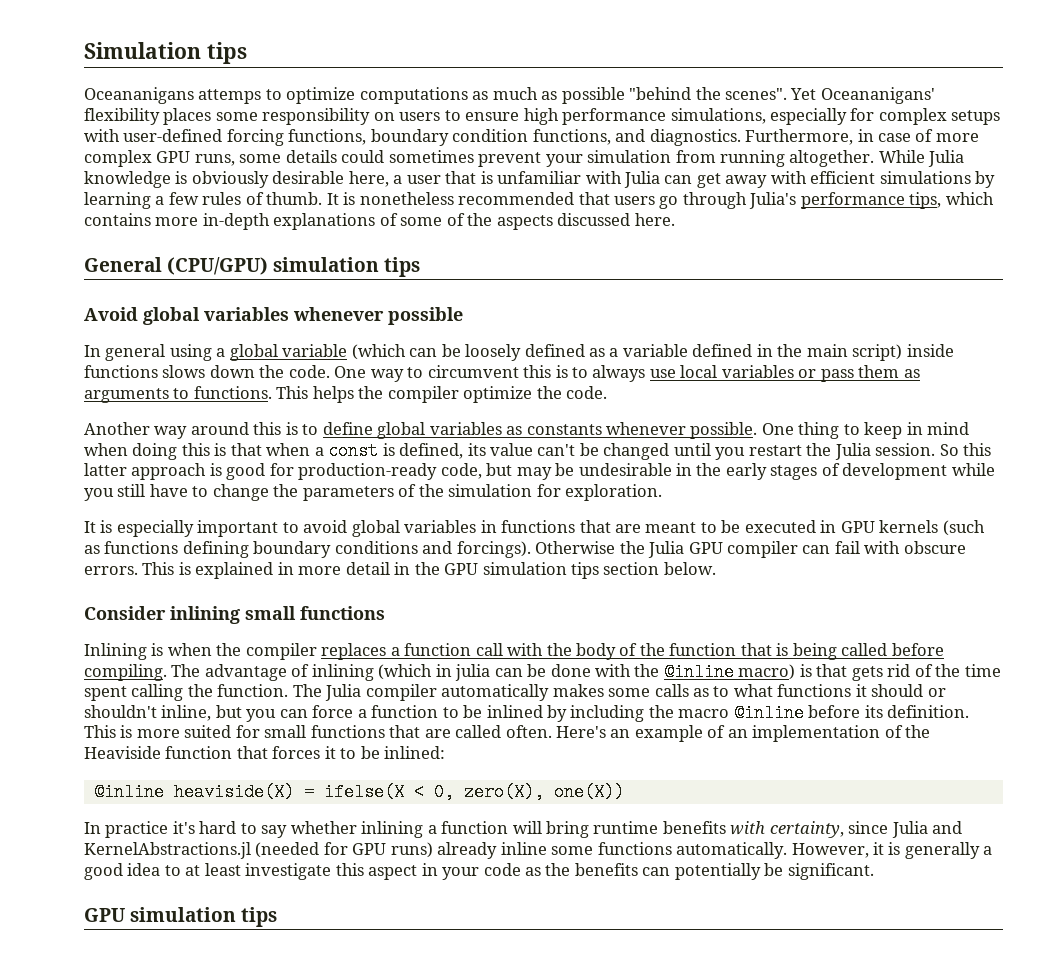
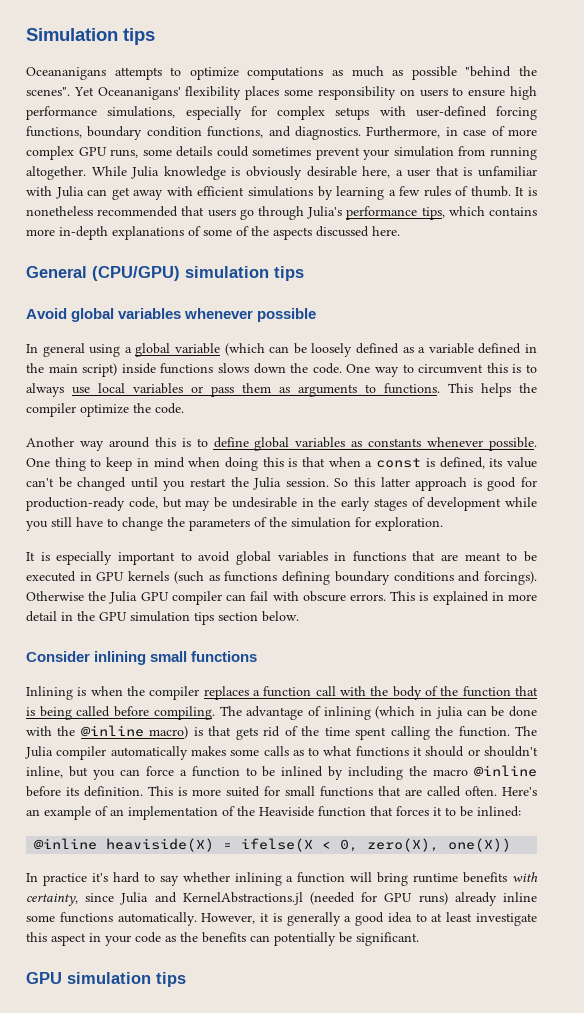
[198,89,262,104] attemps -> [114,67,162,80] attempts

